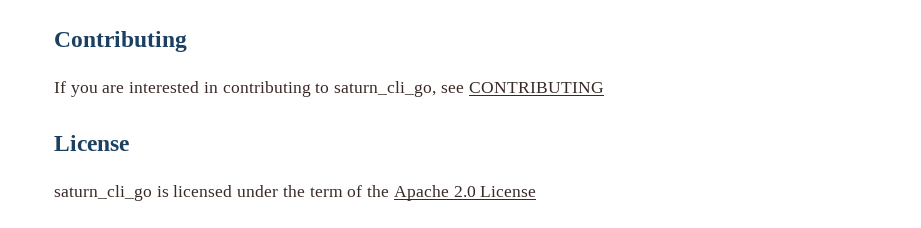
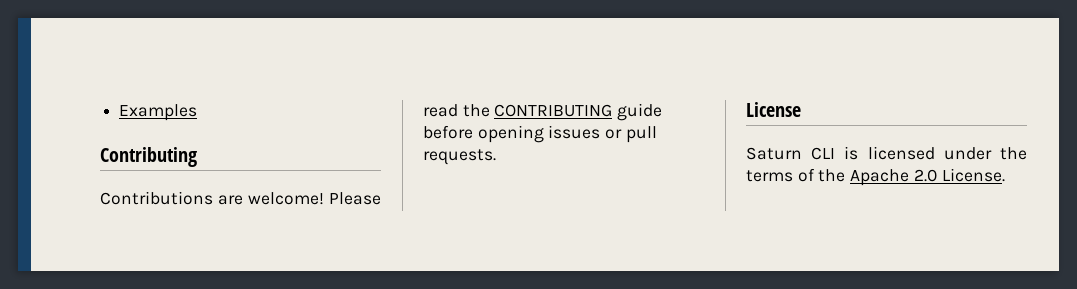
(54, 41) none -> [119,104,198,121] Examples //
[54,81,604,97] If you are interested in contributing to saturn_cli_go, see CONTRIBUTING -> [100,191,381,205] [423,103,663,121] [423,125,657,143] [423,149,496,165] Contributions are welcome! Please read the CONTRIBUTING guide before opening issues or pull requests.
[54,185,152,201] saturn_cli_go -> [746,147,836,160] Saturn CLI
[309,187,343,197] term -> [746,170,793,182] terms
[480,186,537,197] License -> [941,168,1005,182] License.

